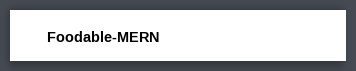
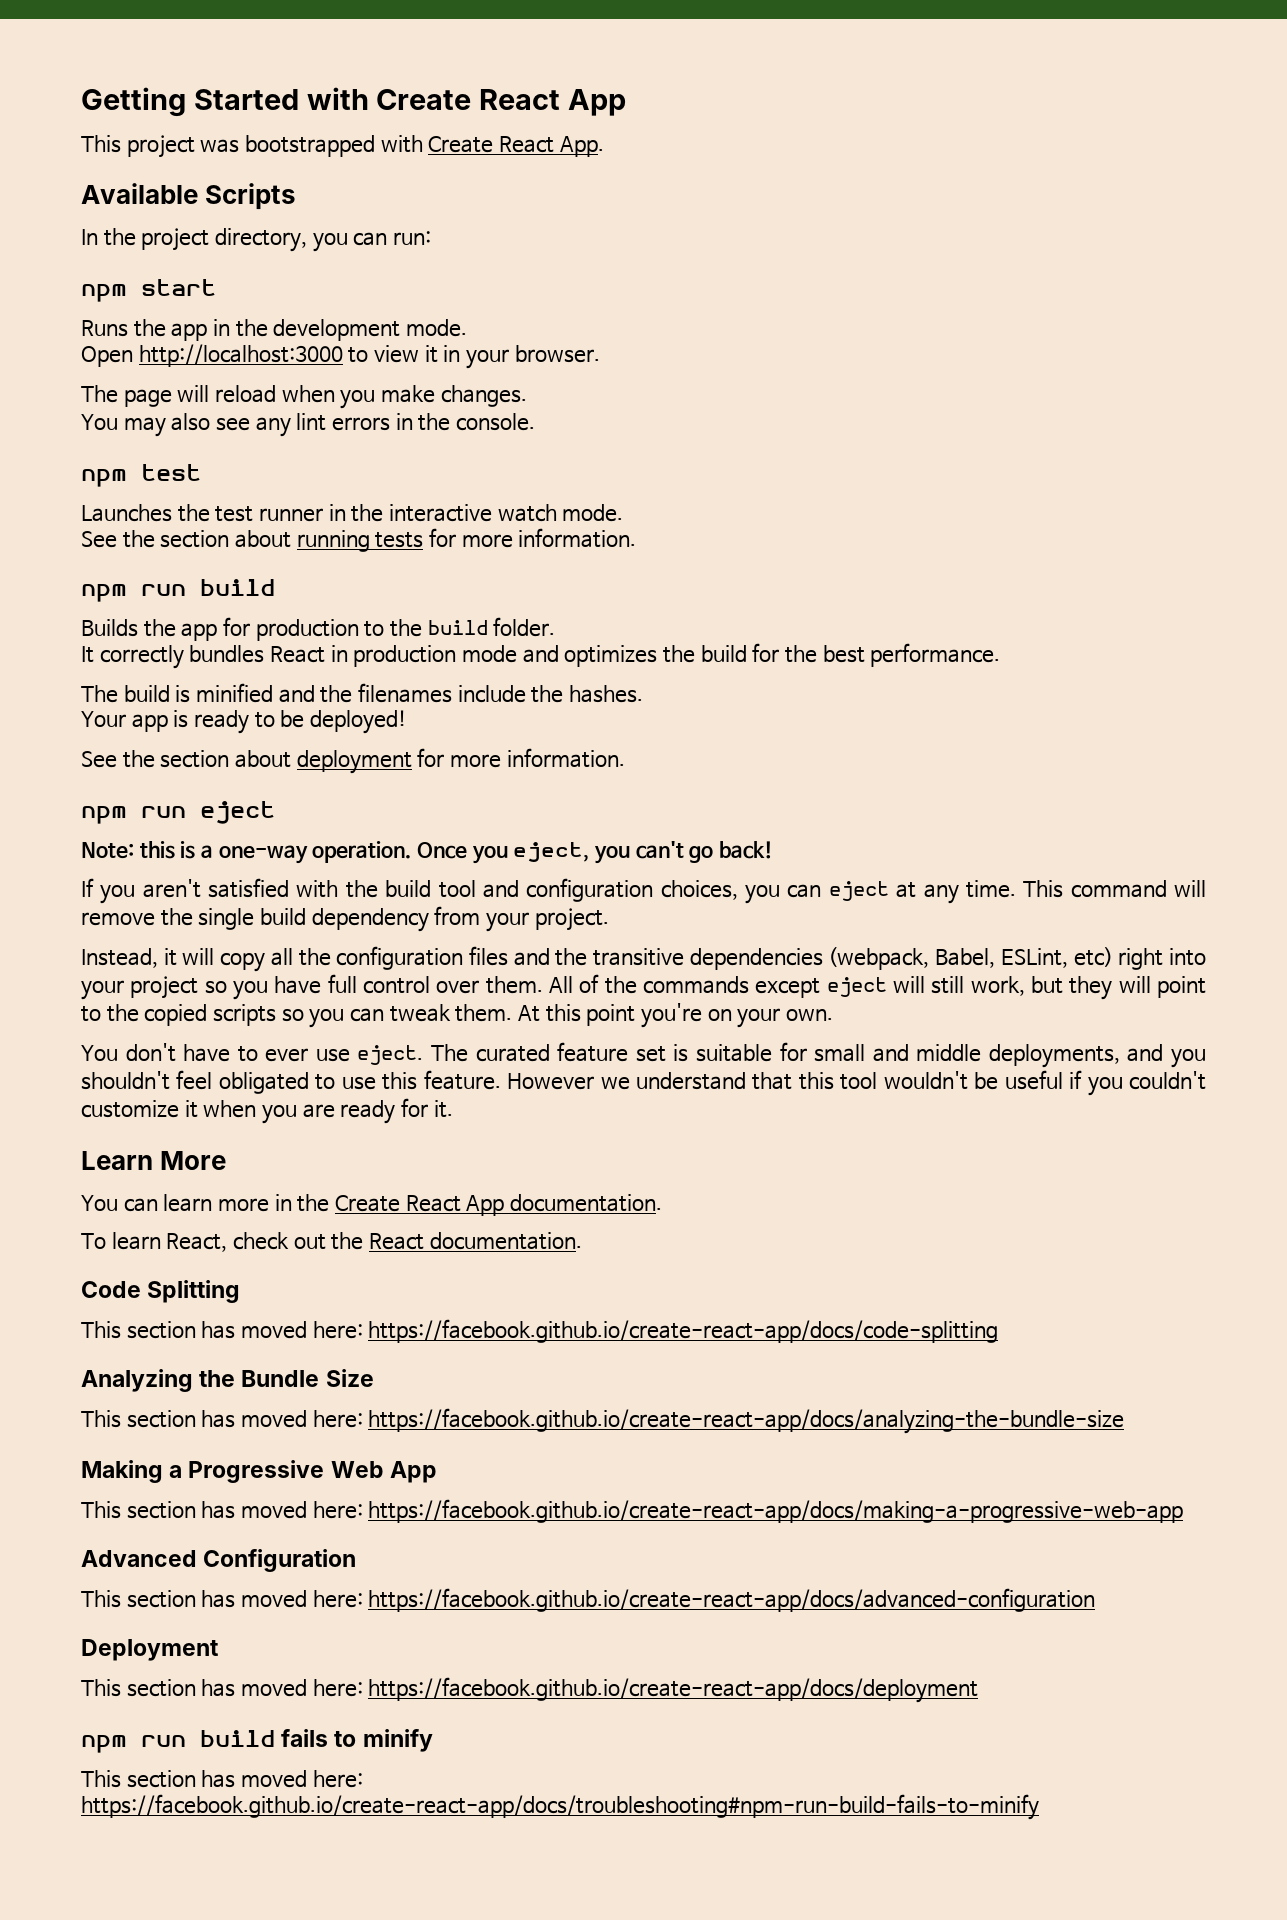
[47,31,159,42] Foodable-MERN -> [81,87,627,117] [81,135,604,158] [81,183,297,210] [81,228,431,252] [81,279,216,302] [81,319,468,341] [81,344,600,369] [81,385,527,409] [81,413,535,437] [81,464,201,487] [81,504,624,522] [81,528,637,552] [81,579,275,602] [81,617,556,641] [81,643,1001,669] [81,683,643,703] [81,710,407,734] [81,748,625,774] [81,801,275,824] [81,841,774,864] [81,878,1206,904] [81,906,609,932] [81,946,1206,972] [81,974,1206,1000] [81,1003,834,1028] [81,1042,1206,1068] [81,1070,1206,1096] [81,1098,453,1124] [81,1151,227,1170] [81,1194,662,1216] [81,1232,582,1252] [81,1280,241,1303] [81,1319,999,1343] [81,1369,374,1392] [81,1408,1125,1434] [81,1460,437,1483] [81,1499,1184,1523] [81,1549,357,1572] [81,1588,1096,1612] [81,1639,219,1661] [81,1677,979,1703] [81,1729,433,1753] [81,1770,363,1788] [81,1794,1039,1820] Getting Started with Create React App // This project was bootstrapped with Create React App. // Available Scripts // In the project directory, you can run: // npm start // Runs the app in the development mode. // Open http://localhost:3000 to view it in your browser. // The page will reload when you make changes. // You may also see any lint errors in the console. // npm test // Launches the test runner in the interactive watch mode. // See the section about running tests for more information. // npm run build // Builds the app for production to the build folder. // It correctly bundles React in production mode and optimizes the build for the best performance. // The build is minified and the filenames include the hashes. // Your app is ready to be deployed! // See the section about deployment for more information. // npm run eject // Note: this is a one-way operation. Once you eject, you can't go back! // If you aren't satisfied with the build tool and configuration choices, you can eject at any time. This command will remove the single build dependency from your project. // Instead, it will copy all the configuration files and the transitive dependencies (webpack, Babel, ESLint, etc) right into your project so you have full control over them. All of the commands except eject will still work, but they will point to the copied scripts so you can tweak them. At this point you're on your own. // You don't have to ever use eject. The curated feature set is suitable for small and middle deployments, and you shouldn't feel obligated to use this feature. However we understand that this tool wouldn't be useful if you couldn't customize it when you are ready for it. // Learn More // You can learn more in the Create React App documentation. // To learn React, check out the React documentation. // Code Splitting // This section has moved here: https://facebook.github.io/create-react-app/docs/code-splitting // Analyzing the Bundle Size // This section has moved here: https://facebook.github.io/create-react-app/docs/analyzing-the-bundle-size // Making a Progressive Web App // This section has moved here: https://facebook.github.io/create-react-app/docs/making-a-progressive-web-app // Advanced Configuration // This section has moved here: https://facebook.github.io/create-react-app/docs/advanced-configuration // Deployment // This section has moved here: https://facebook.github.io/create-react-app/docs/deployment // npm run build fails to minify // This section has moved here: https://facebook.github.io/create-react-app/docs/troubleshooting#npm-run-build-fails-to-minify

